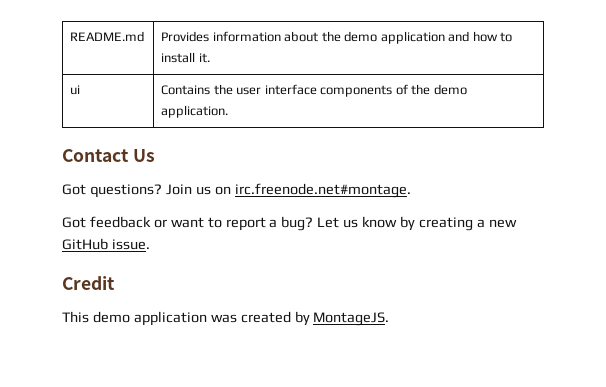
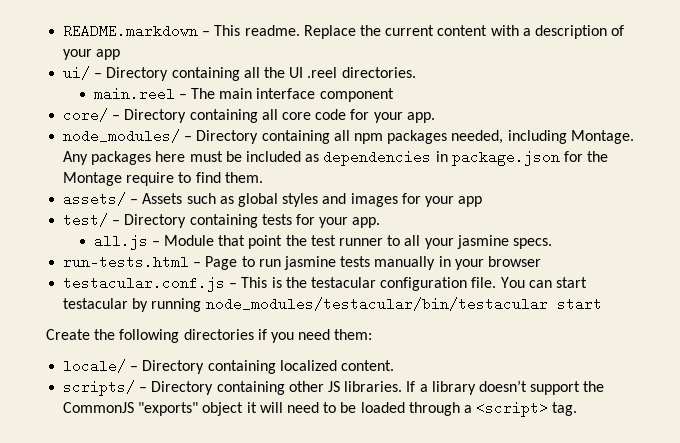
[70,31,145,42] [161,31,513,44] [161,52,210,63] [70,85,81,95] [161,84,467,97] [161,105,229,118] [62,149,155,162] [62,183,411,198] [62,216,517,231] [62,238,150,250] [62,276,115,290] [62,311,390,326] README.md | Provides information about the demo application and how to install it. // ui | Contains the user interface components of the demo application. // Contact Us // Got questions? Join us on irc.freenode.net#montage. // Got feedback or want to report a bug? Let us know by creating a new GitHub issue. // Credit // This demo application was created by MontageJS. -> [63,24,625,39] [63,49,121,60] [63,66,416,81] [93,87,394,102] [63,108,435,123] [63,129,634,144] [63,150,609,166] [63,172,263,186] [63,192,483,207] [63,213,381,228] [93,234,552,250] [63,255,541,270] [63,276,587,292] [63,297,602,312] [46,329,373,343] [63,359,394,374] [63,380,605,396] [63,401,578,417] README.markdown – This readme. Replace the current content with a description of your app // ui/ – Directory containing all the UI .reel directories. // main.reel – The main interface component // core/ – Directory containing all core code for your app. // node_modules/ – Directory containing all npm packages needed, including Montage. Any packages here must be included as dependencies in package.json for the Montage require to find them. // assets/ – Assets such as global styles and images for your app // test/ – Directory containing tests for your app. // all.js – Module that point the test runner to all your jasmine specs. // run-tests.html – Page to run jasmine tests manually in your browser // testacular.conf.js – This is the testacular configuration file. You can start testacular by running node_modules/testacular/bin/testacular start // Create the following directories if you need them: // locale/ – Directory containing localized content. // scripts/ – Directory containing other JS libraries. If a library doesn’t support the CommonJS "exports" object it will need to be loaded through a <script> tag.

